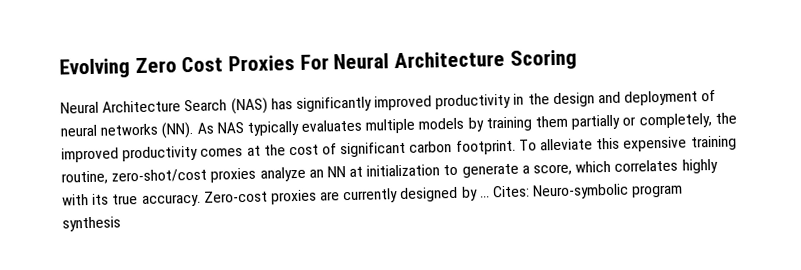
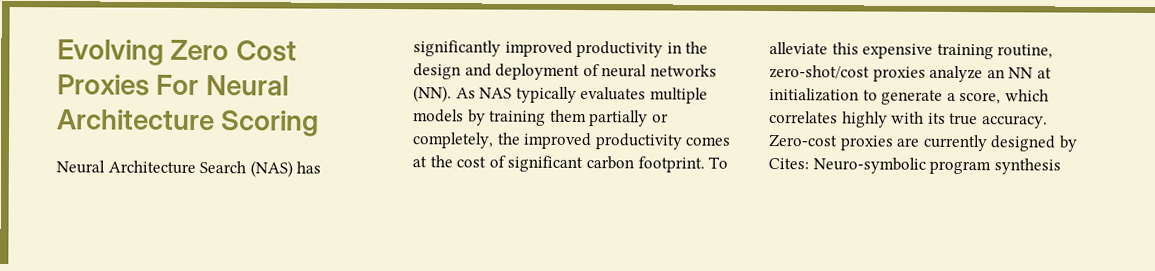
[479,195,490,198] … -> (1078, 143) none

